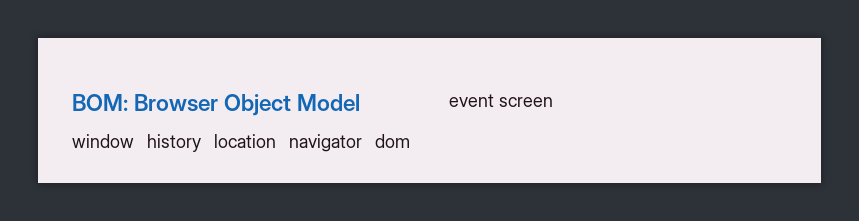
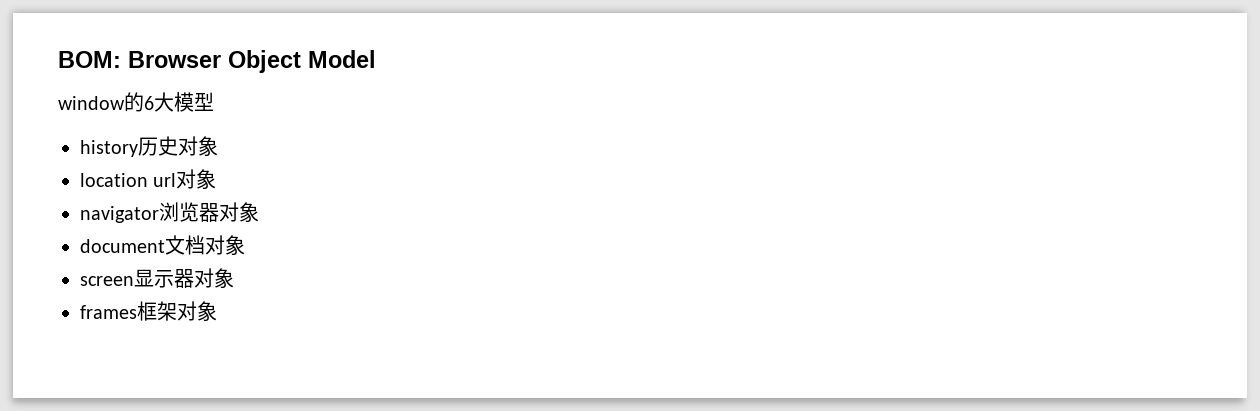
[147,134,410,152] [449,94,553,107] history location navigator dom event screen -> [124,92,214,112] [80,136,218,157] [80,169,217,189] [80,202,259,223] [80,235,245,255] [80,268,234,288] [80,301,217,321] 的6大模型 // history历史对象 // location url对象 // navigator浏览器对象 // document文档对象 // screen显示器对象 // frames框架对象

